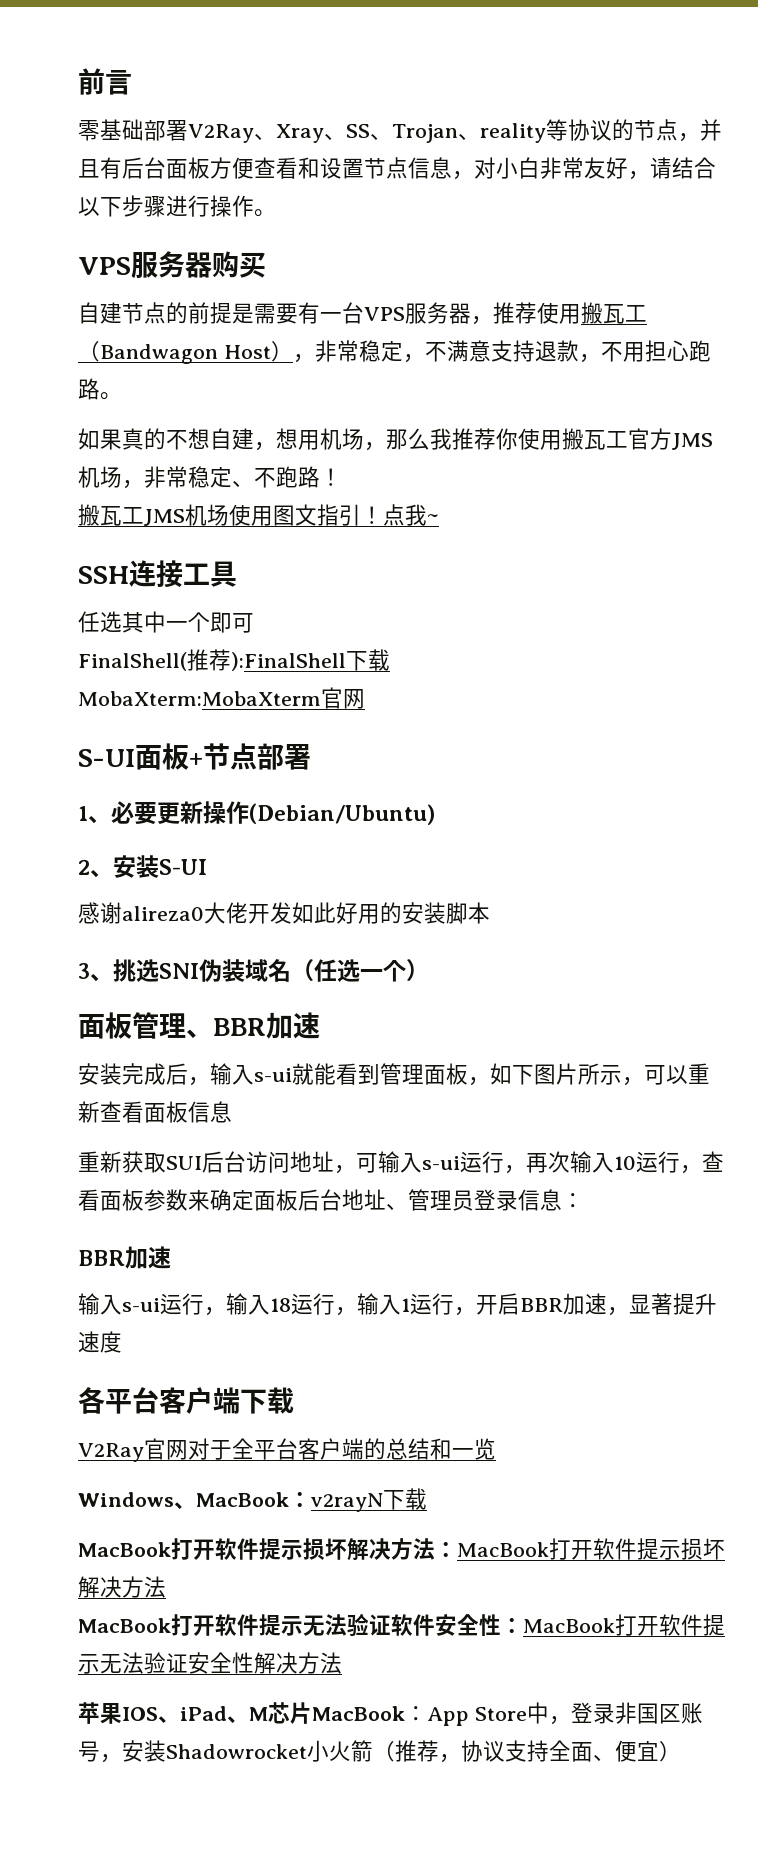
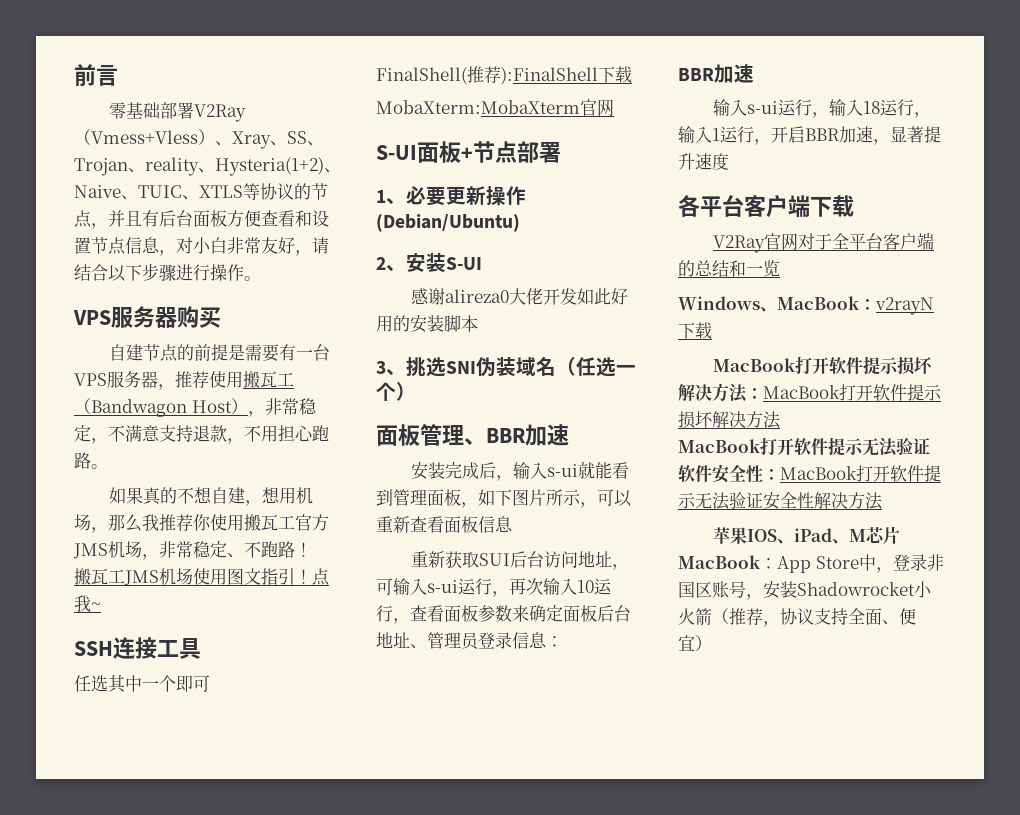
(254, 133) none -> [74,129,215,145] （Vmess+Vless）
(546, 133) none -> [198,157,341,176] [74,185,243,200] 、Hysteria(1+2)、Naive、TUIC、XTLS

